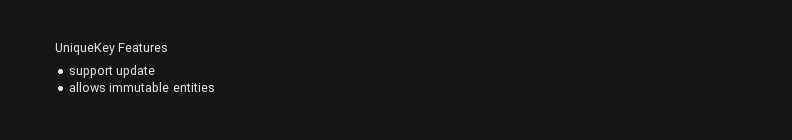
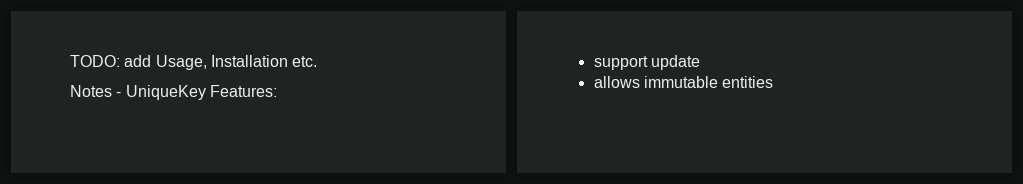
[55,43,169,55] UniqueKey Features -> [70,55,318,70] [70,85,277,100] TODO: add Usage, Installation etc. // Notes - UniqueKey Features:

